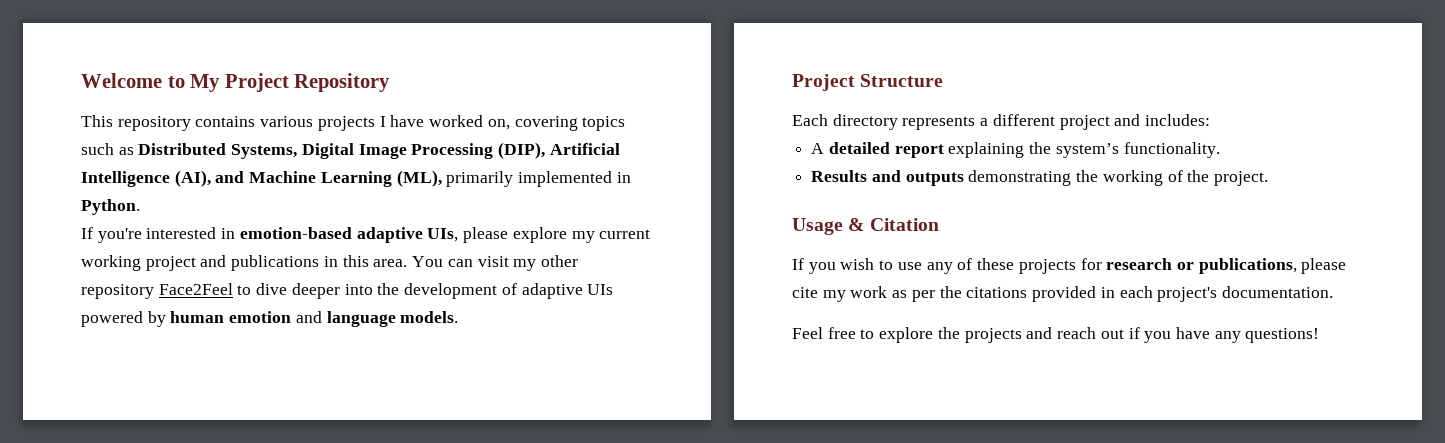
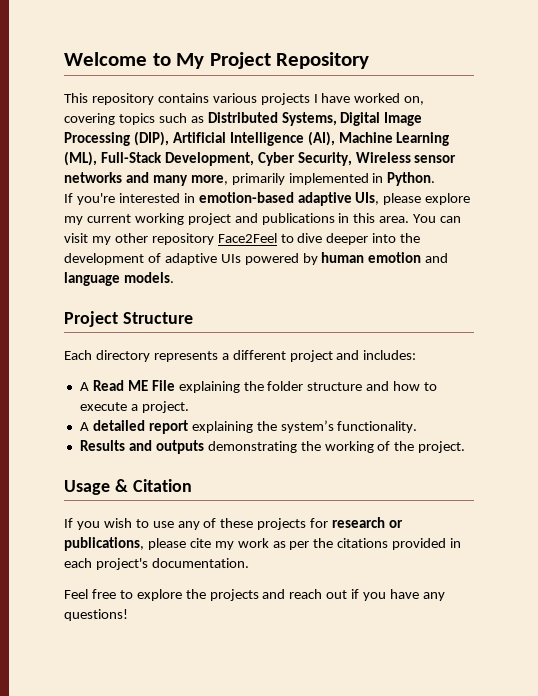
[215,171,245,183] and -> (335, 138) none
(442, 178) none -> [100,152,457,166] [64,172,228,186] Full-Stack Development, Cyber Security, Wireless sensor networks and many more,
(1211, 120) none -> [79,380,438,393] [79,401,189,413] // A Read ME File explaining the folder structure and how to execute a project.

